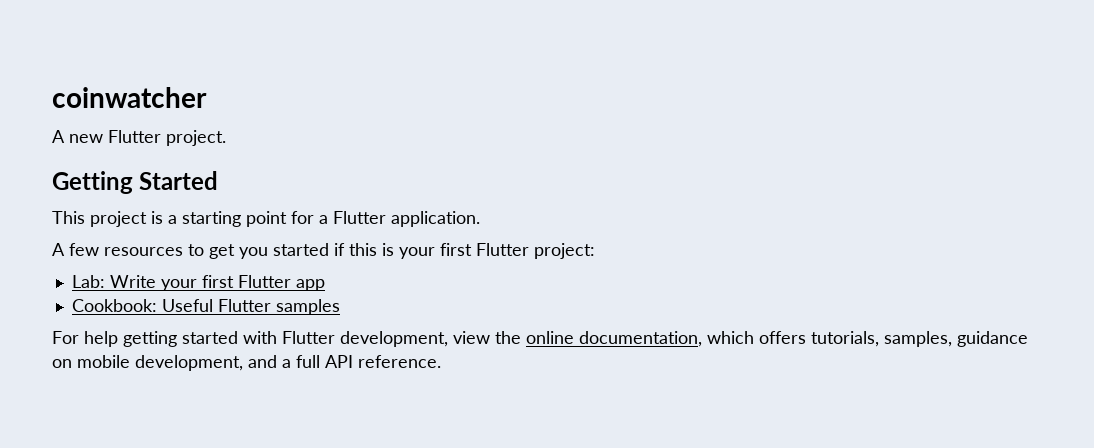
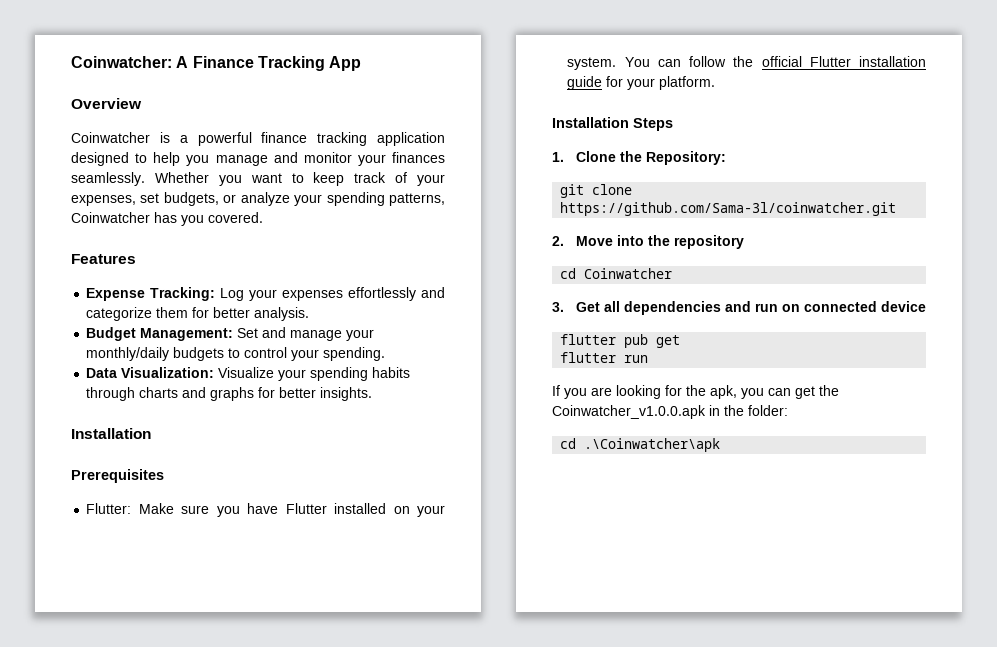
[52,87,207,108] [52,130,226,146] [52,171,219,194] [52,211,480,227] [52,243,595,259] [71,275,325,291] [71,299,340,315] [52,331,1028,347] [52,355,441,371] coinwatcher // A new Flutter project. // Getting Started // This project is a starting point for a Flutter application. // A few resources to get you started if this is your first Flutter project: // Lab: Write your first Flutter app // Cookbook: Useful Flutter samples // For help getting started with Flutter development, view the online documentation, which offers tutorials, samples, guidance on mobile development, and a full API reference. -> [71,56,362,71] [71,98,142,109] [71,132,445,146] [71,152,445,166] [71,172,445,186] [71,192,445,206] [71,212,263,226] [71,254,136,264] [86,287,445,301] [86,307,310,321] [86,327,375,341] [86,347,386,361] [86,367,411,381] [86,387,373,401] [71,428,151,439] [71,469,164,483] [86,503,445,517] [567,56,926,70] [567,76,716,90] [552,117,673,131] [552,151,726,165] [560,184,633,198] [560,202,897,216] [552,235,744,249] [560,268,673,279] [552,301,926,315] [560,334,681,348] [560,352,649,363] [552,385,839,399] [552,405,788,419] [560,438,721,452] Coinwatcher: A Finance Tracking App // Overview // Coinwatcher is a powerful finance tracking application designed to help you manage and monitor your finances seamlessly. Whether you want to keep track of your expenses, set budgets, or analyze your spending patterns, Coinwatcher has you covered. // Features // Expense Tracking: Log your expenses effortlessly and categorize them for better analysis. // Budget Management: Set and manage your monthly/daily budgets to control your spending. // Data Visualization: Visualize your spending habits through charts and graphs for better insights. // Installation // Prerequisites // Flutter: Make sure you have Flutter installed on your system. You can follow the official Flutter installation guide for your platform. // Installation Steps // 1. Clone the Repository: // git clone https://github.com/Sama-3l/coinwatcher.git // 2. Move into the repository // cd Coinwatcher // 3. Get all dependencies and run on connected device // flutter pub get // flutter run // If you are looking for the apk, you can get the Coinwatcher_v1.0.0.apk in the folder: // cd .\Coinwatcher\apk

